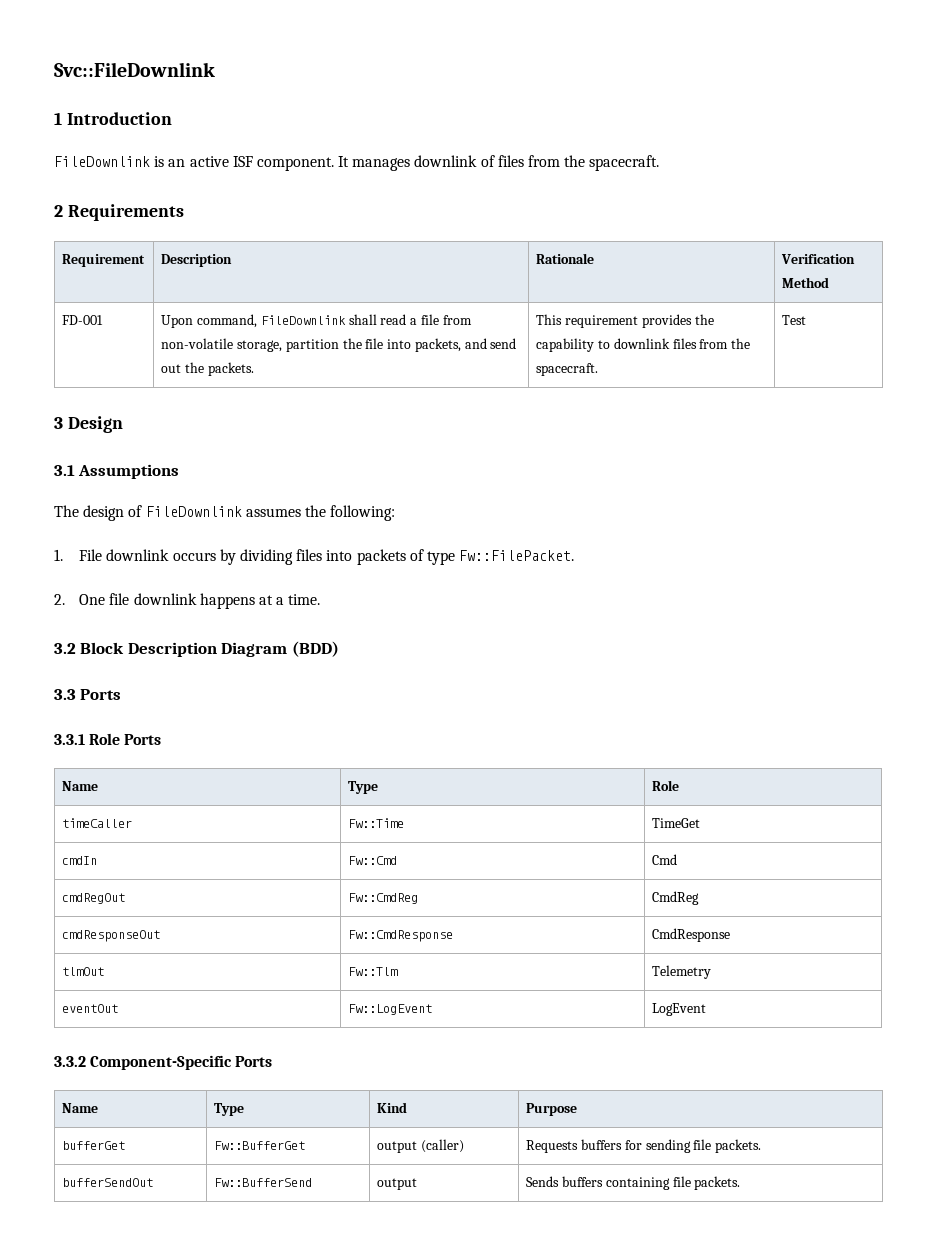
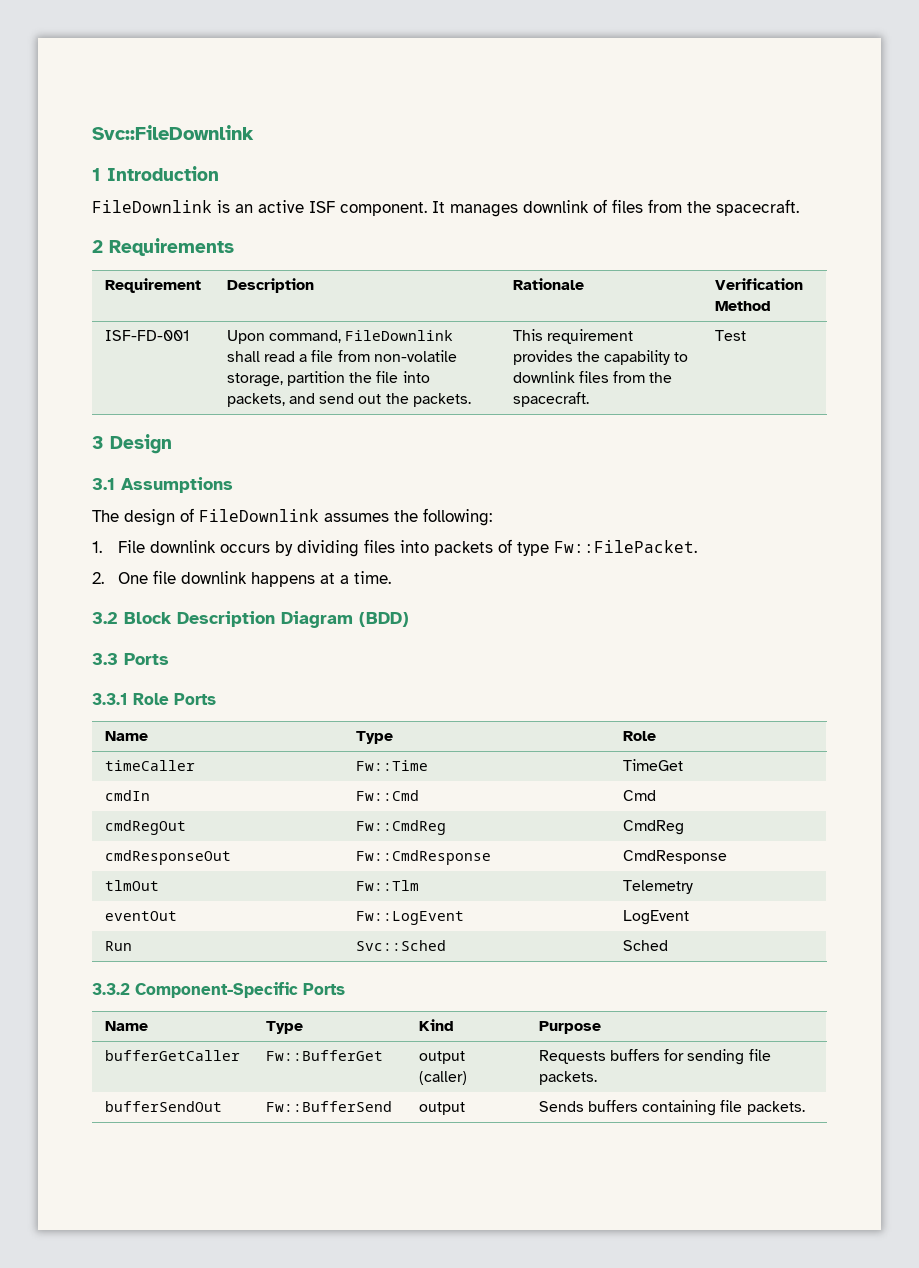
[62,315,104,325] FD-001 -> [104,330,189,341] ISF-FD-001
(707, 1009) none -> [104,941,132,951] [355,940,446,951] [622,940,668,951] // Run | Svc::Sched | Sched
[62,1141,126,1150] bufferGet -> [104,1050,240,1061] bufferGetCaller

